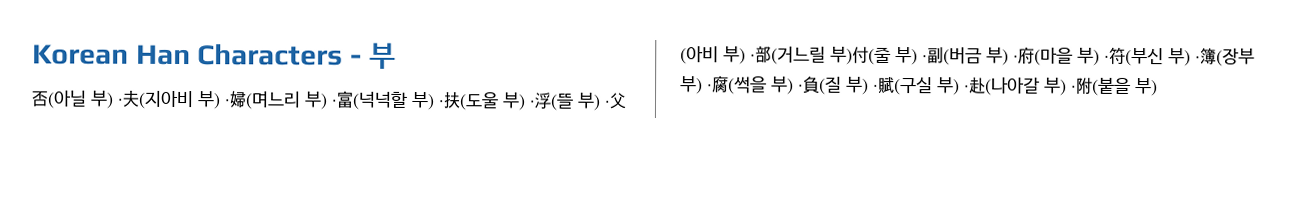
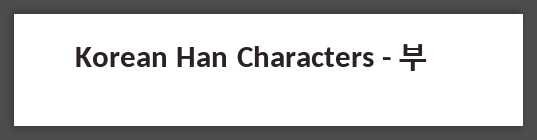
[31,90,627,111] [680,45,1255,67] [680,75,1158,97] // 否(아닐 부) ·夫(지아비 부) ·婦(며느리 부) ·富(넉넉할 부) ·扶(도울 부) ·浮(뜰 부) ·父(아비 부) ·部(거느릴 부)付(줄 부) ·副(버금 부) ·府(마을 부) ·符(부신 부) ·簿(장부 부) ·腐(썩을 부) ·負(질 부) ·賦(구실 부) ·赴(나아갈 부) ·附(붙을 부) -> (428, 57) none

